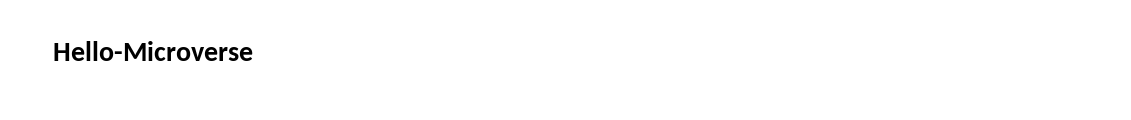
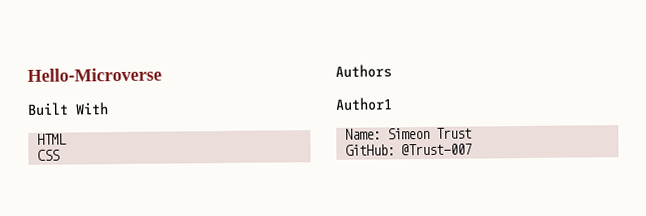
(253, 51) none -> [27,102,109,116] [36,133,67,145] [36,149,60,161] [335,64,392,78] [335,97,393,111] [344,127,472,140] [344,143,472,156] // Built With // HTML // CSS // Authors // Author1 // Name: Simeon Trust // GitHub: @Trust-007

